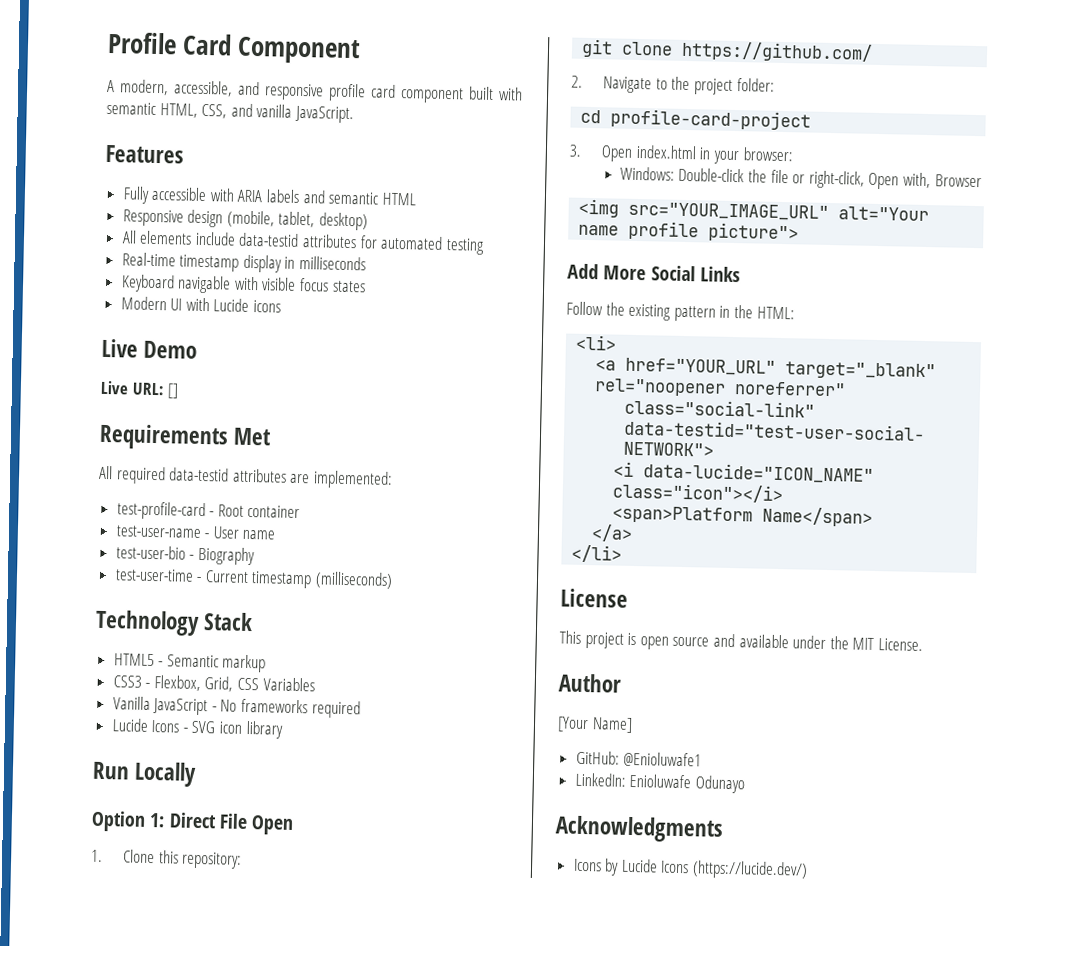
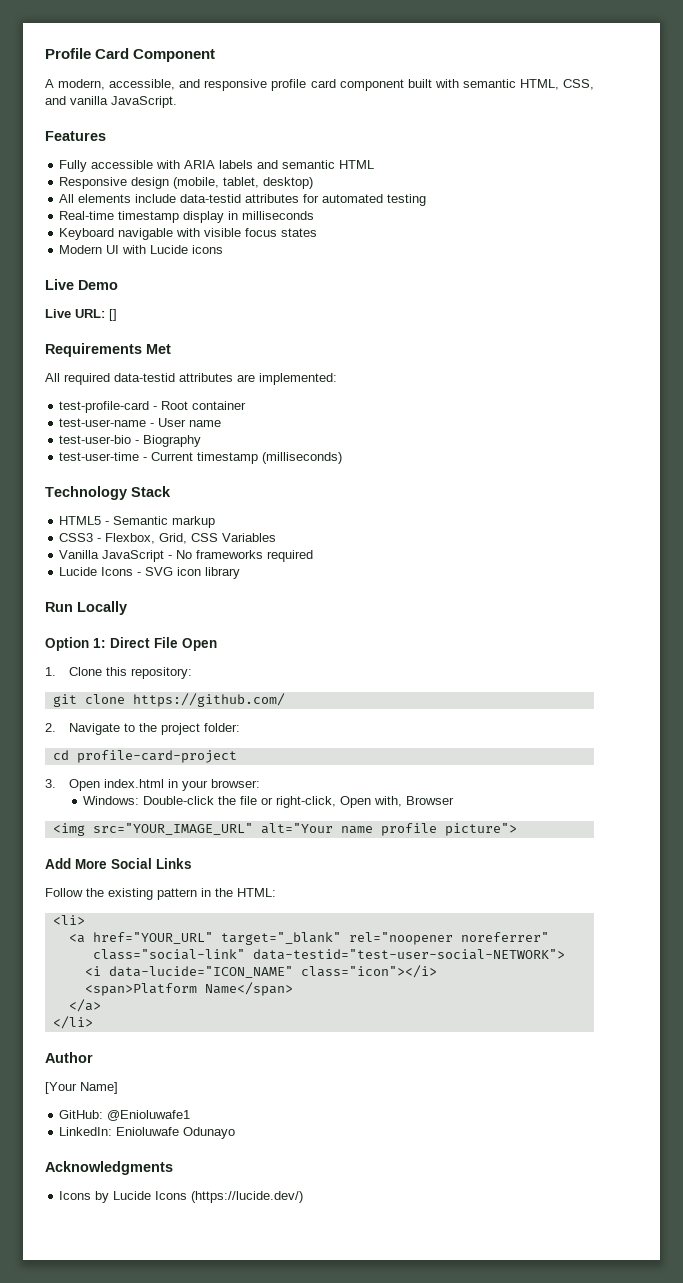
[560,588,628,608] [559,630,923,652] // License // This project is open source and available under the MIT License. -> (93, 1022) none

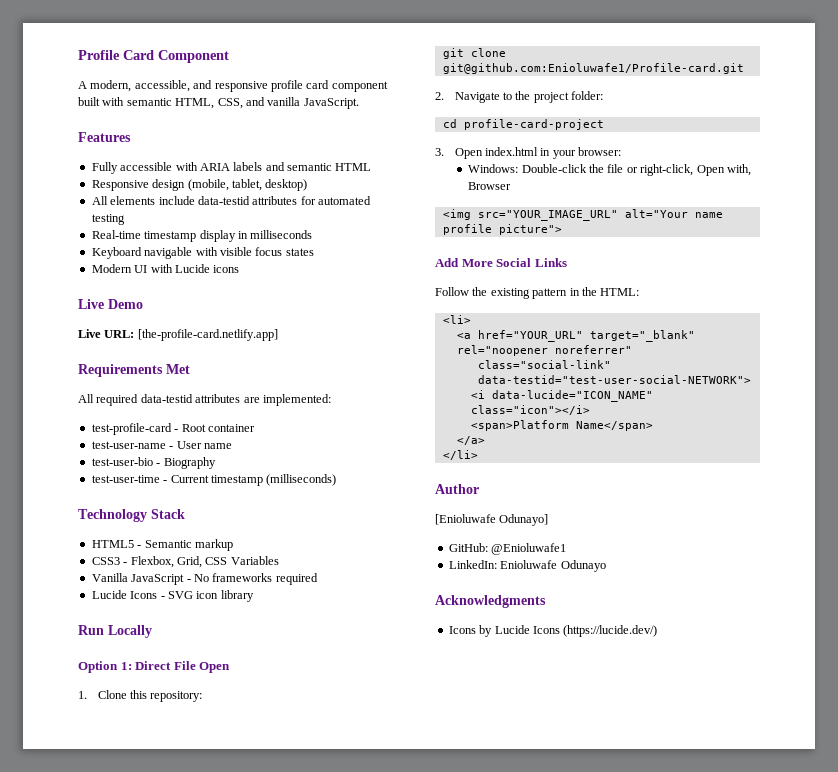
[109,309,117,321] [] -> [137,329,278,341] [the-profile-card.netlify.app]
[132,693,285,707] https://github.com/ -> [442,63,744,74] git@github.com:Enioluwafe1/Profile-card.git
[45,1082,118,1094] [Your Name] -> [435,514,549,526] [Enioluwafe Odunayo]

